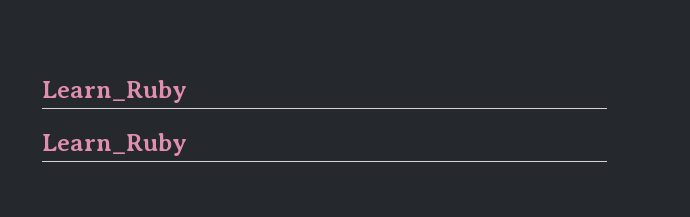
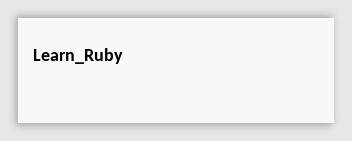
[42,80,187,103] [42,133,187,156] Learn_Ruby // Learn_Ruby -> [33,48,123,64] Learn_Ruby

